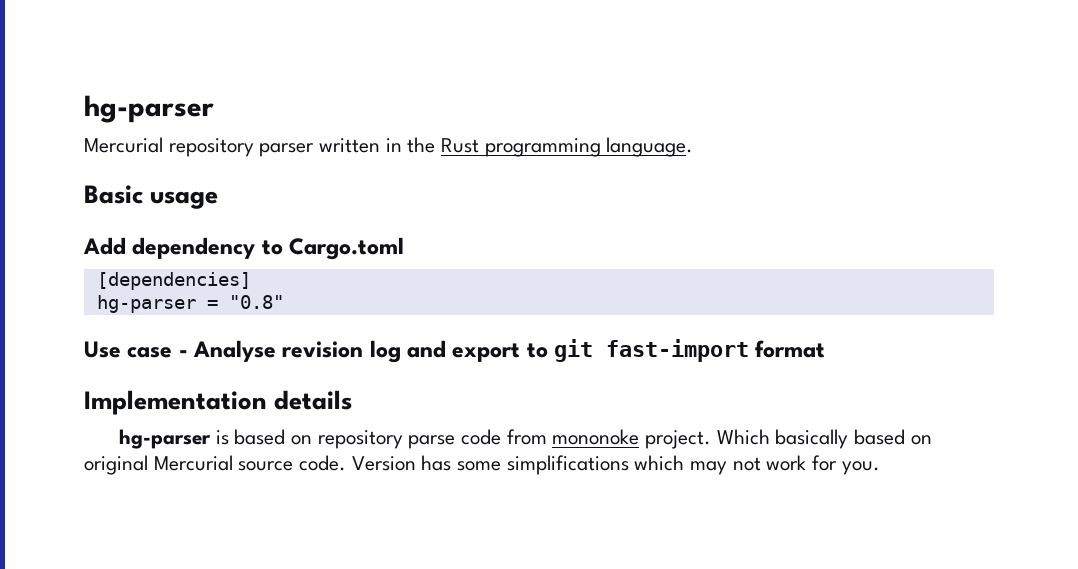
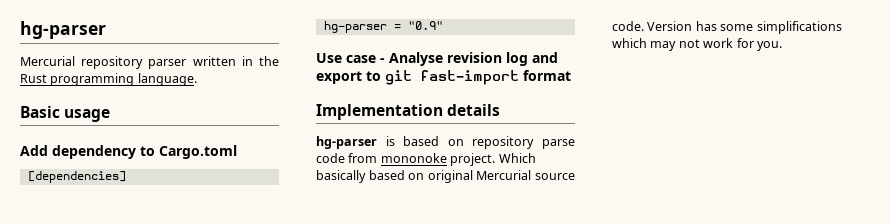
[228,295,284,309] "0.8" -> [407,21,443,30] "0.9"

